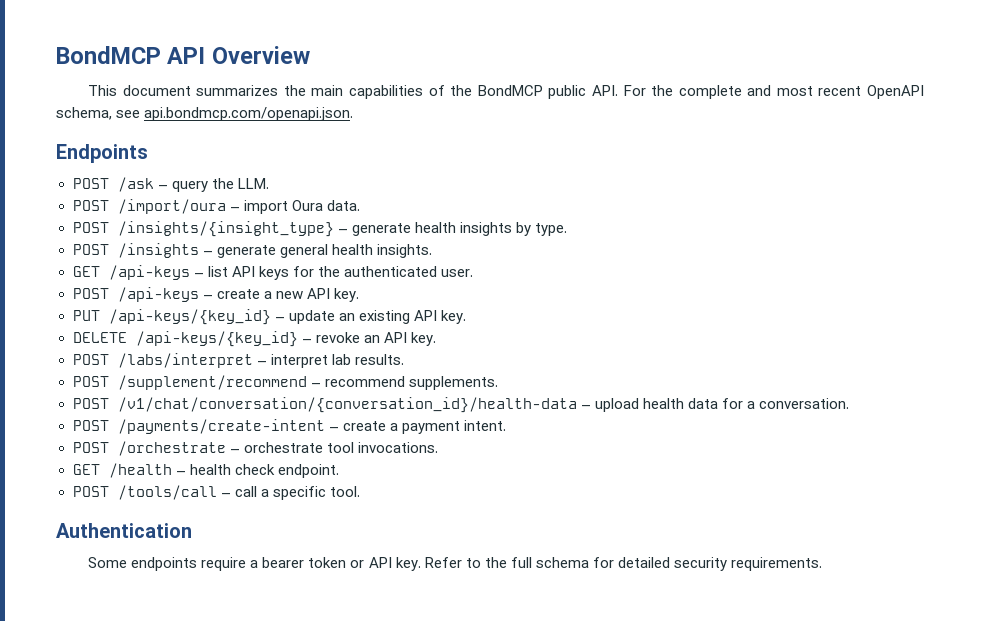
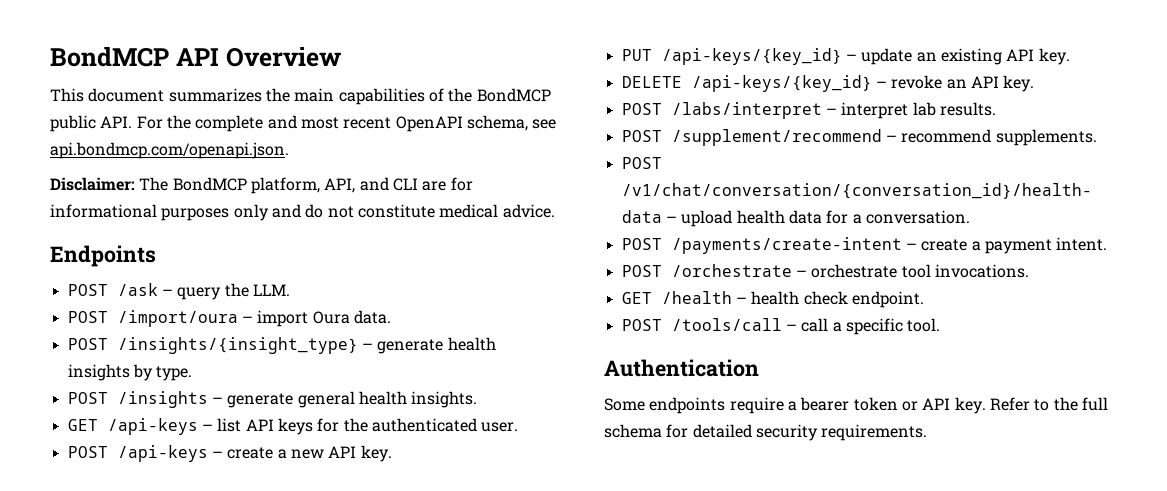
(354, 114) none -> [50,177,473,194] [50,204,555,221] // Disclaimer: The BondMCP platform, API, and CLI are for informational purposes only and do not constitute medical advice.

